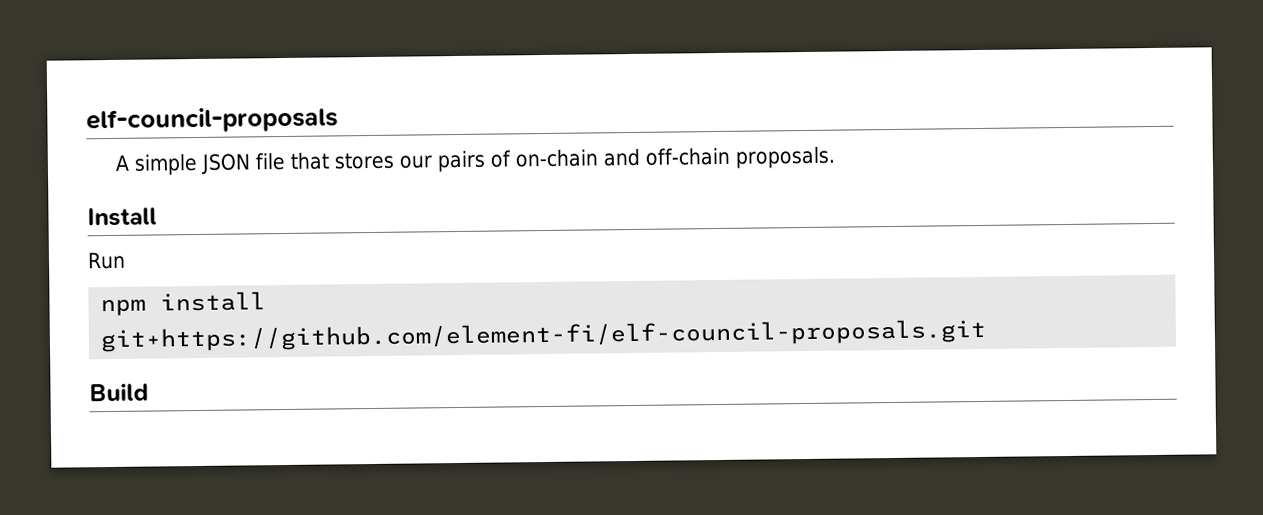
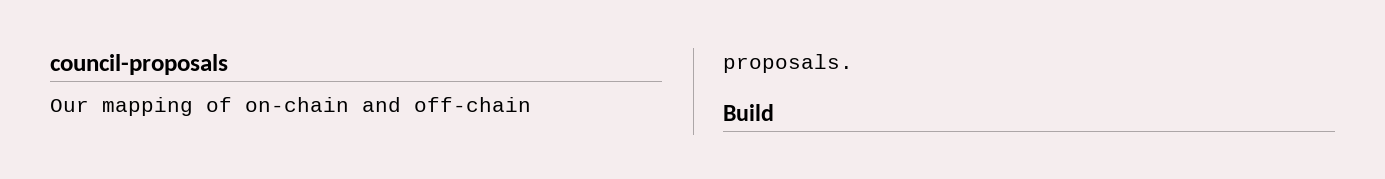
[86,106,338,134] [115,150,487,176] elf-council-proposals // A simple JSON file that stores our pairs -> [50,54,228,75] [50,97,193,116] council-proposals // Our mapping
[87,207,157,227] [87,251,126,270] [100,291,267,317] [100,318,987,353] // Install // Run // npm install git+https://github.com/element-fi/elf-council-proposals.git -> (853, 63) none

